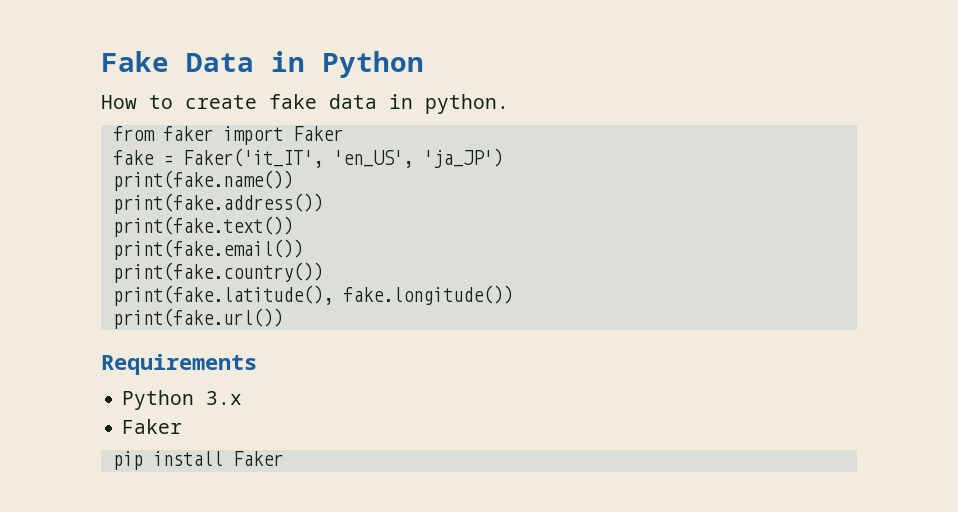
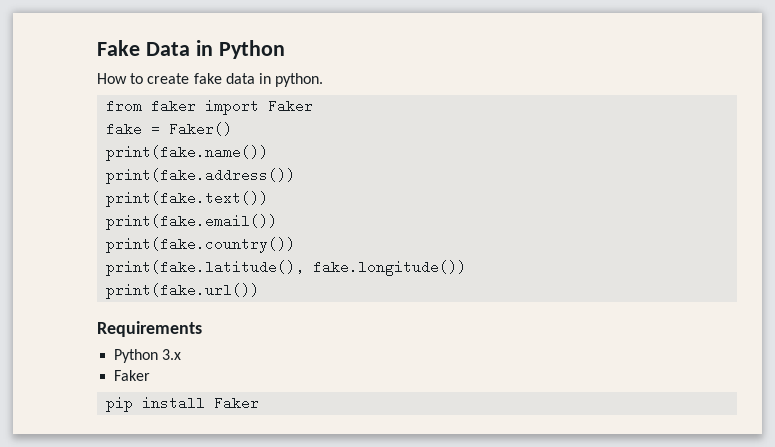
[182,148,503,168] Faker('it_IT', 'en_US', 'ja_JP') -> [169,122,233,136] Faker()

